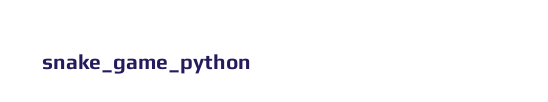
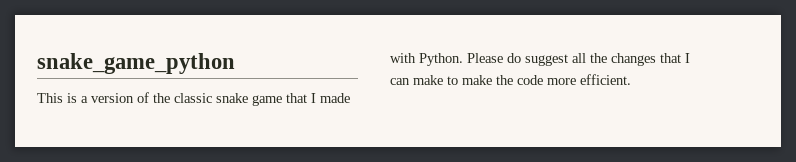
(251, 64) none -> [37,92,350,106] [390,53,690,66] [390,74,631,85] // This is a version of the classic snake game that I made with Python. Please do suggest all the changes that I can make to make the code more efficient.

